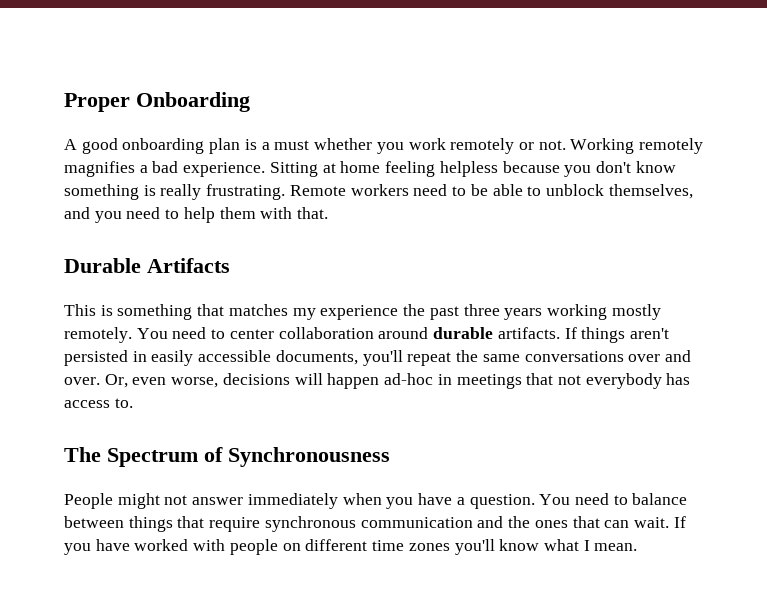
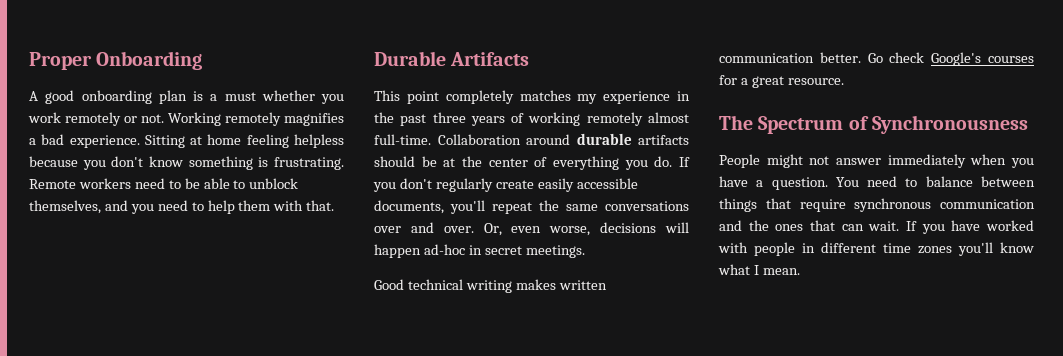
[160,184,202,200] really -> (269, 162) none
[100,304,225,320] is something that -> [406,90,514,104] point completely
(399, 312) none -> [677,91,690,101] in
[546,304,661,320] [64,327,669,343] [64,350,147,366] working mostly remotely. You need to center collaboration around durable artifacts. If things aren't persisted in -> [511,112,689,126] [374,133,689,145] [374,156,690,170] [373,178,534,192] of working remotely almost full-time. Collaboration around durable artifacts should be at the center of everything you do. If you don't regularly create
[456,373,691,389] [64,398,133,408] meetings that not everybody has access to. -> [484,245,585,258] [374,279,607,293] [719,52,1034,66] [719,75,844,88] secret meetings. // Good technical writing makes written communication better. Go check Google's courses for a great resource.
[282,543,301,551] on -> [802,243,815,253] in

